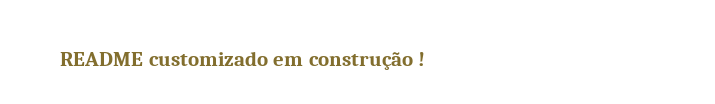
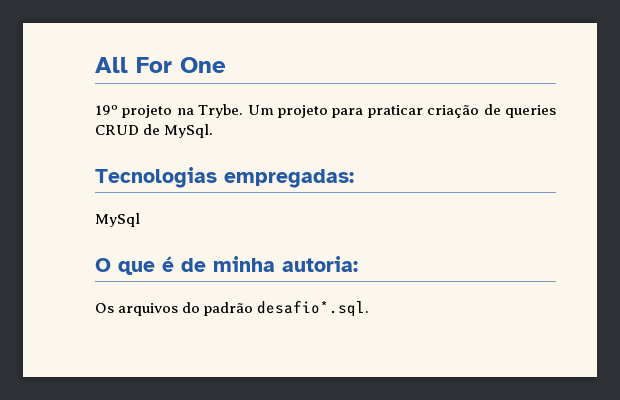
[60,51,426,70] README customizado em construção ! -> [95,57,226,73] [95,104,556,118] [95,124,214,138] [95,167,354,188] [95,213,140,227] [95,256,358,275] [95,300,370,317] All For One // 19º projeto na Trybe. Um projeto para praticar criação de queries CRUD de MySql. // Tecnologias empregadas: // MySql // O que é de minha autoria: // Os arquivos do padrão desafio*.sql.

